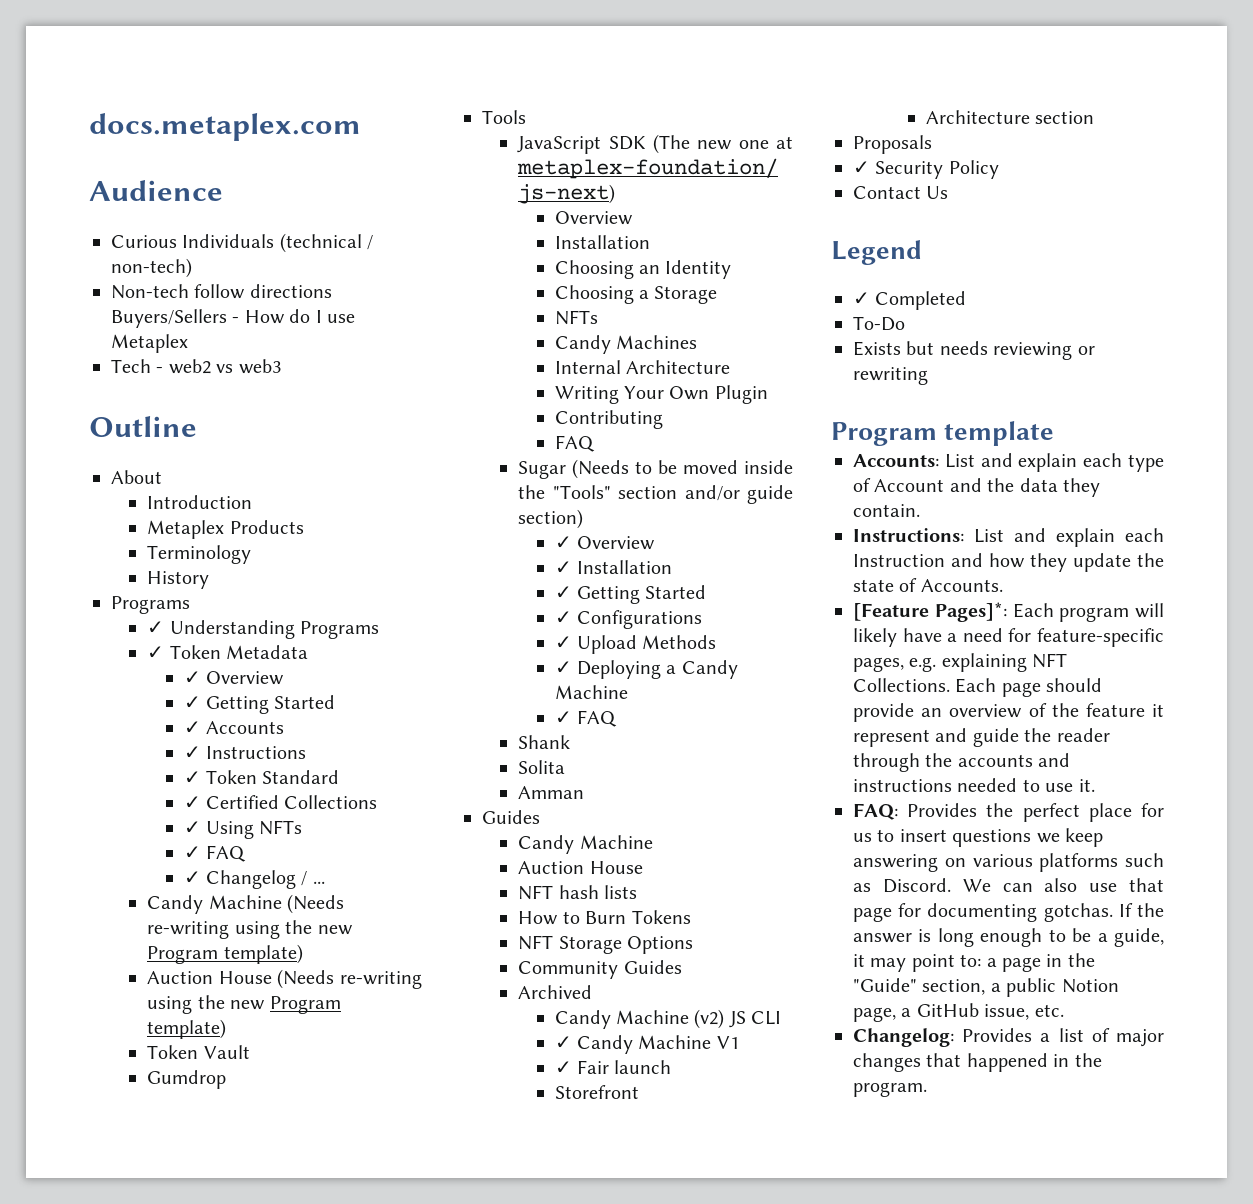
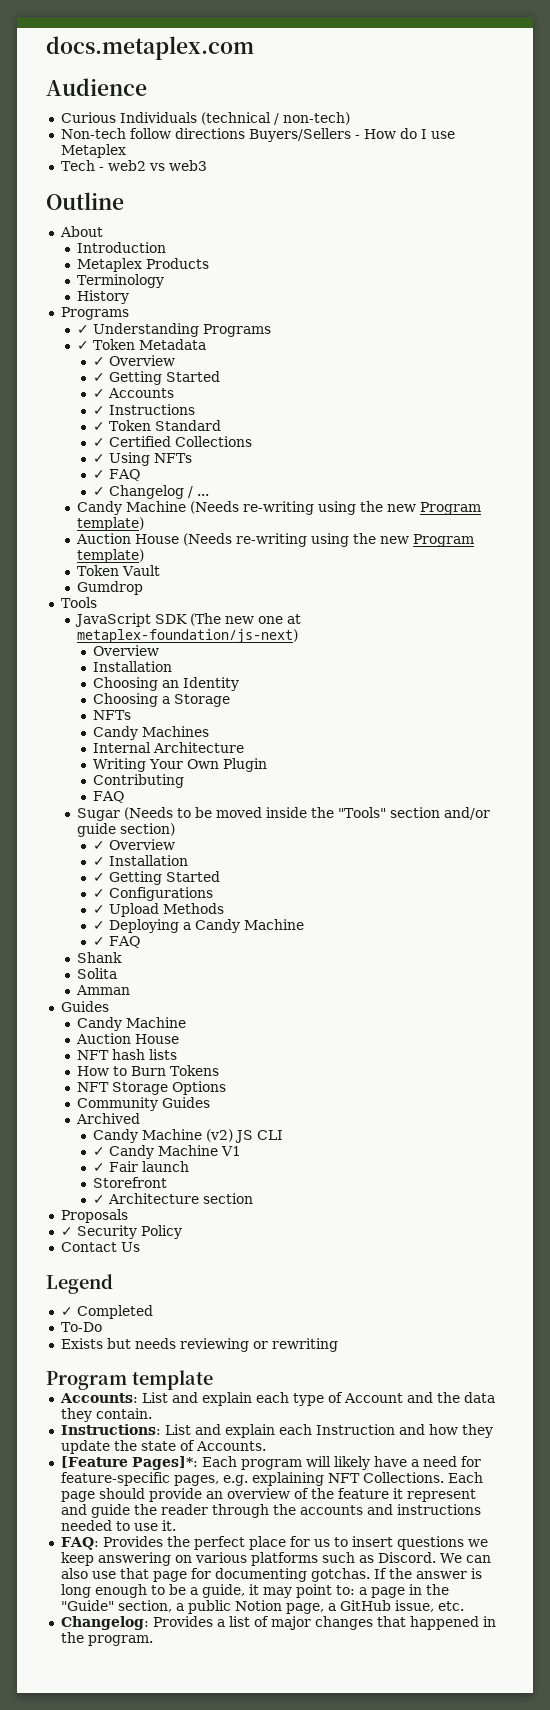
(639, 1092) none -> [93,1195,106,1204] ✓

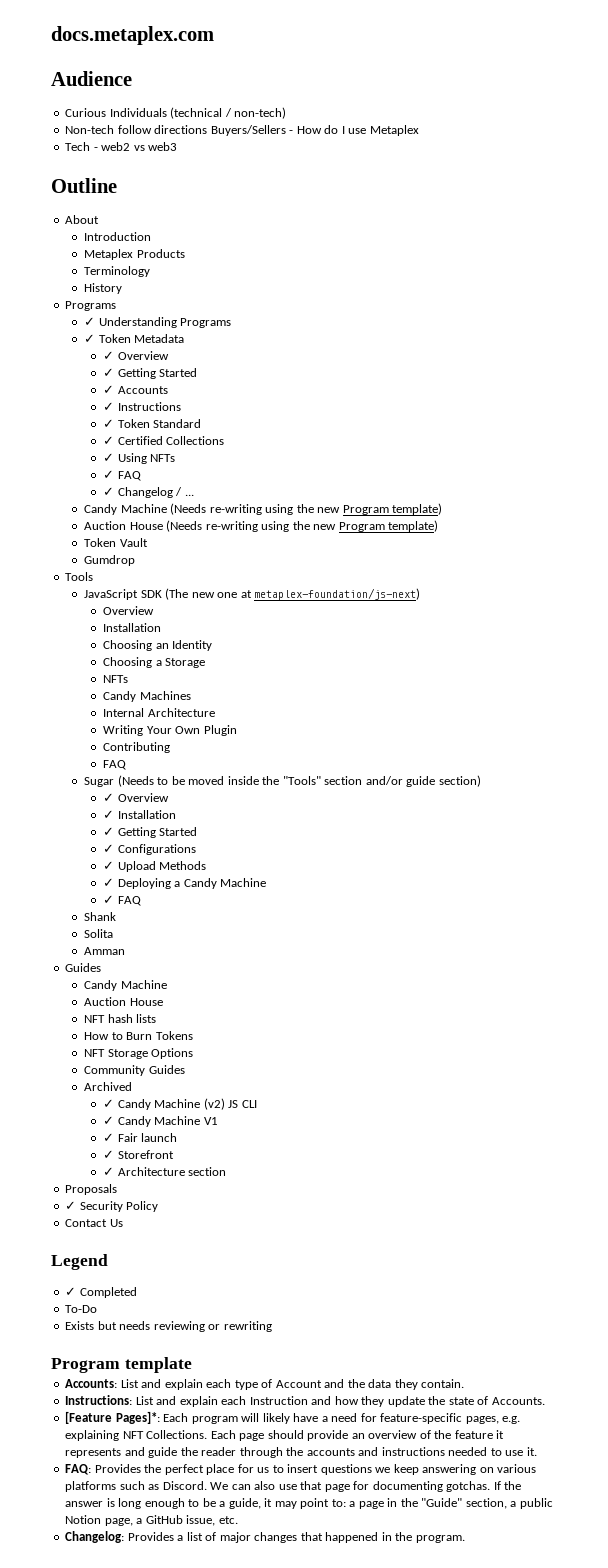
(141, 1118) none -> [103,1099,115,1108] ✓
(190, 1166) none -> [103,1150,115,1159] ✓
[406,1489,476,1502] represent -> [65,1448,122,1458] represents

